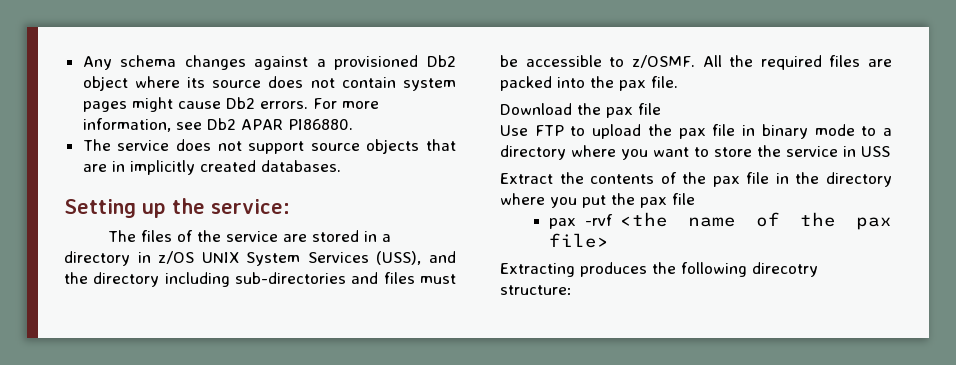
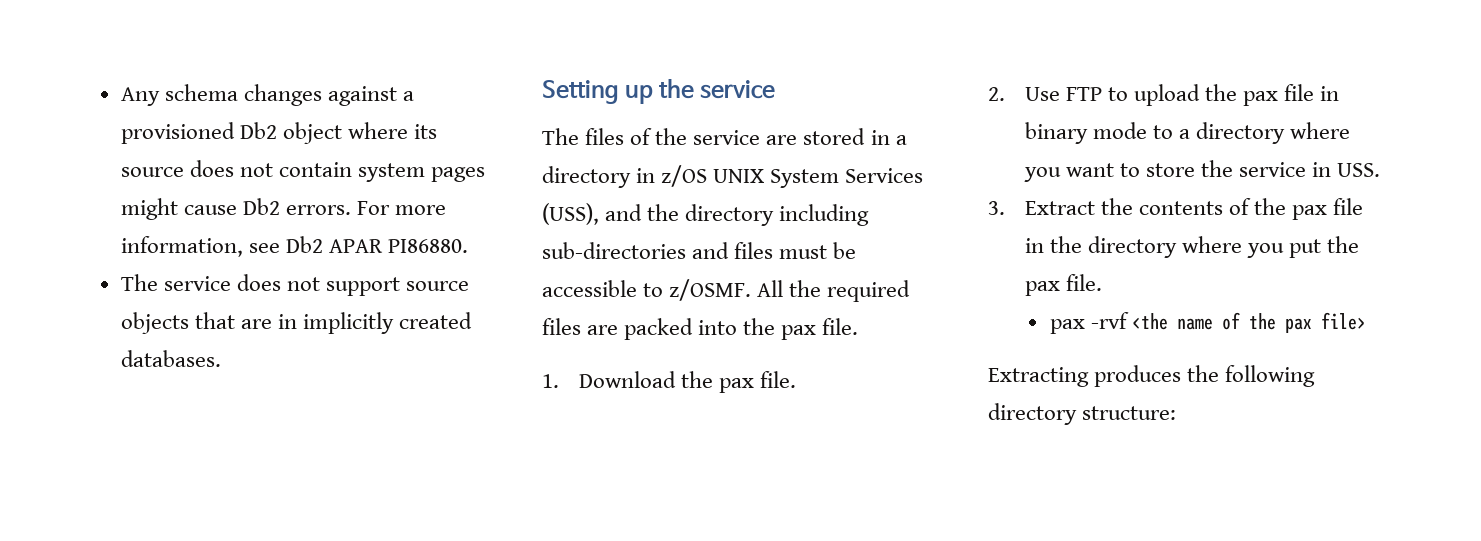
[211,199,290,214] service: -> [700,80,776,99] service
(678, 82) none -> [542,374,559,388] 1.
[638,103,661,115] file // -> [760,371,797,388] [988,87,1005,101] file. // 2.
[861,146,890,157] USS // -> [1337,163,1381,177] [988,201,1005,215] USS. // 3.
[672,193,695,205] file -> [1065,274,1102,291] file.
[752,262,818,277] direcotry -> [988,403,1077,425] directory

